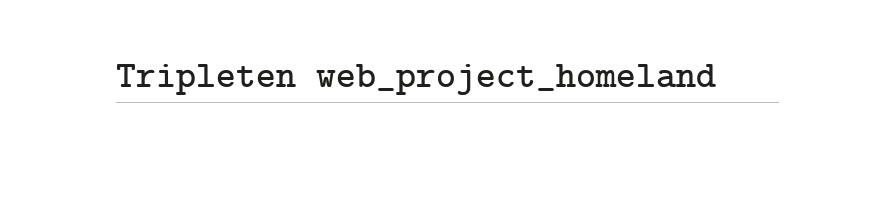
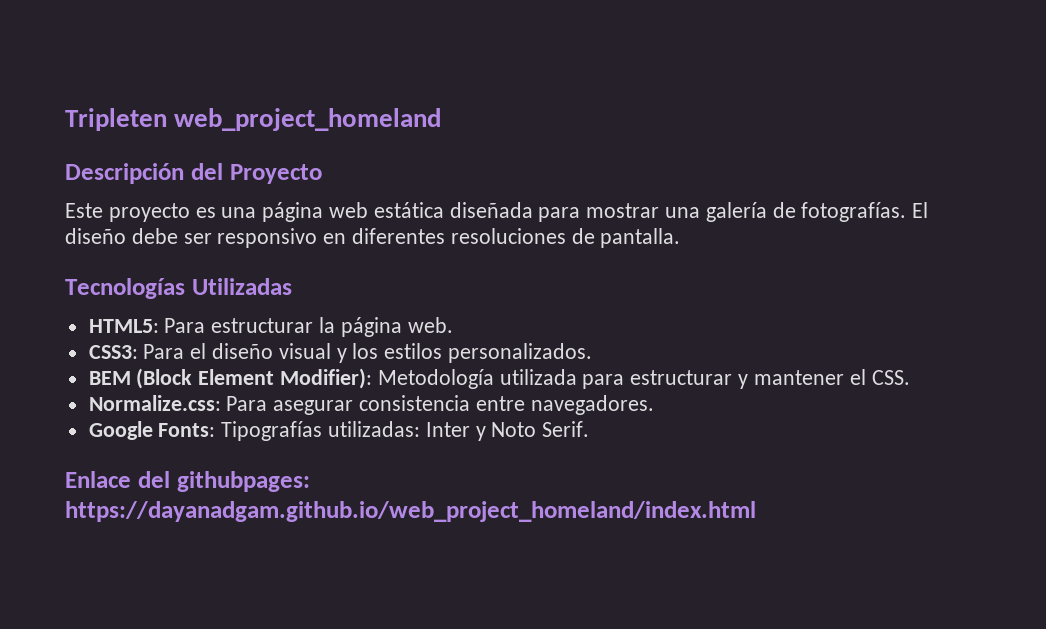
(716, 79) none -> [65,163,322,184] [65,202,929,222] [65,228,681,248] [65,278,292,299] [88,317,453,337] [88,343,593,363] [88,368,910,389] [88,395,654,415] [88,421,590,441] [65,471,310,492] [65,501,756,522] // Descripción del Proyecto // Este proyecto es una página web estática diseñada para mostrar una galería de fotografías. El diseño debe ser responsivo en diferentes resoluciones de pantalla. // Tecnologías Utilizadas // HTML5: Para estructurar la página web. // CSS3: Para el diseño visual y los estilos personalizados. // BEM (Block Element Modifier): Metodología utilizada para estructurar y mantener el CSS. // Normalize.css: Para asegurar consistencia entre navegadores. // Google Fonts: Tipografías utilizadas: Inter y Noto Serif. // Enlace del githubpages: https://dayanadgam.github.io/web_project_homeland/index.html

